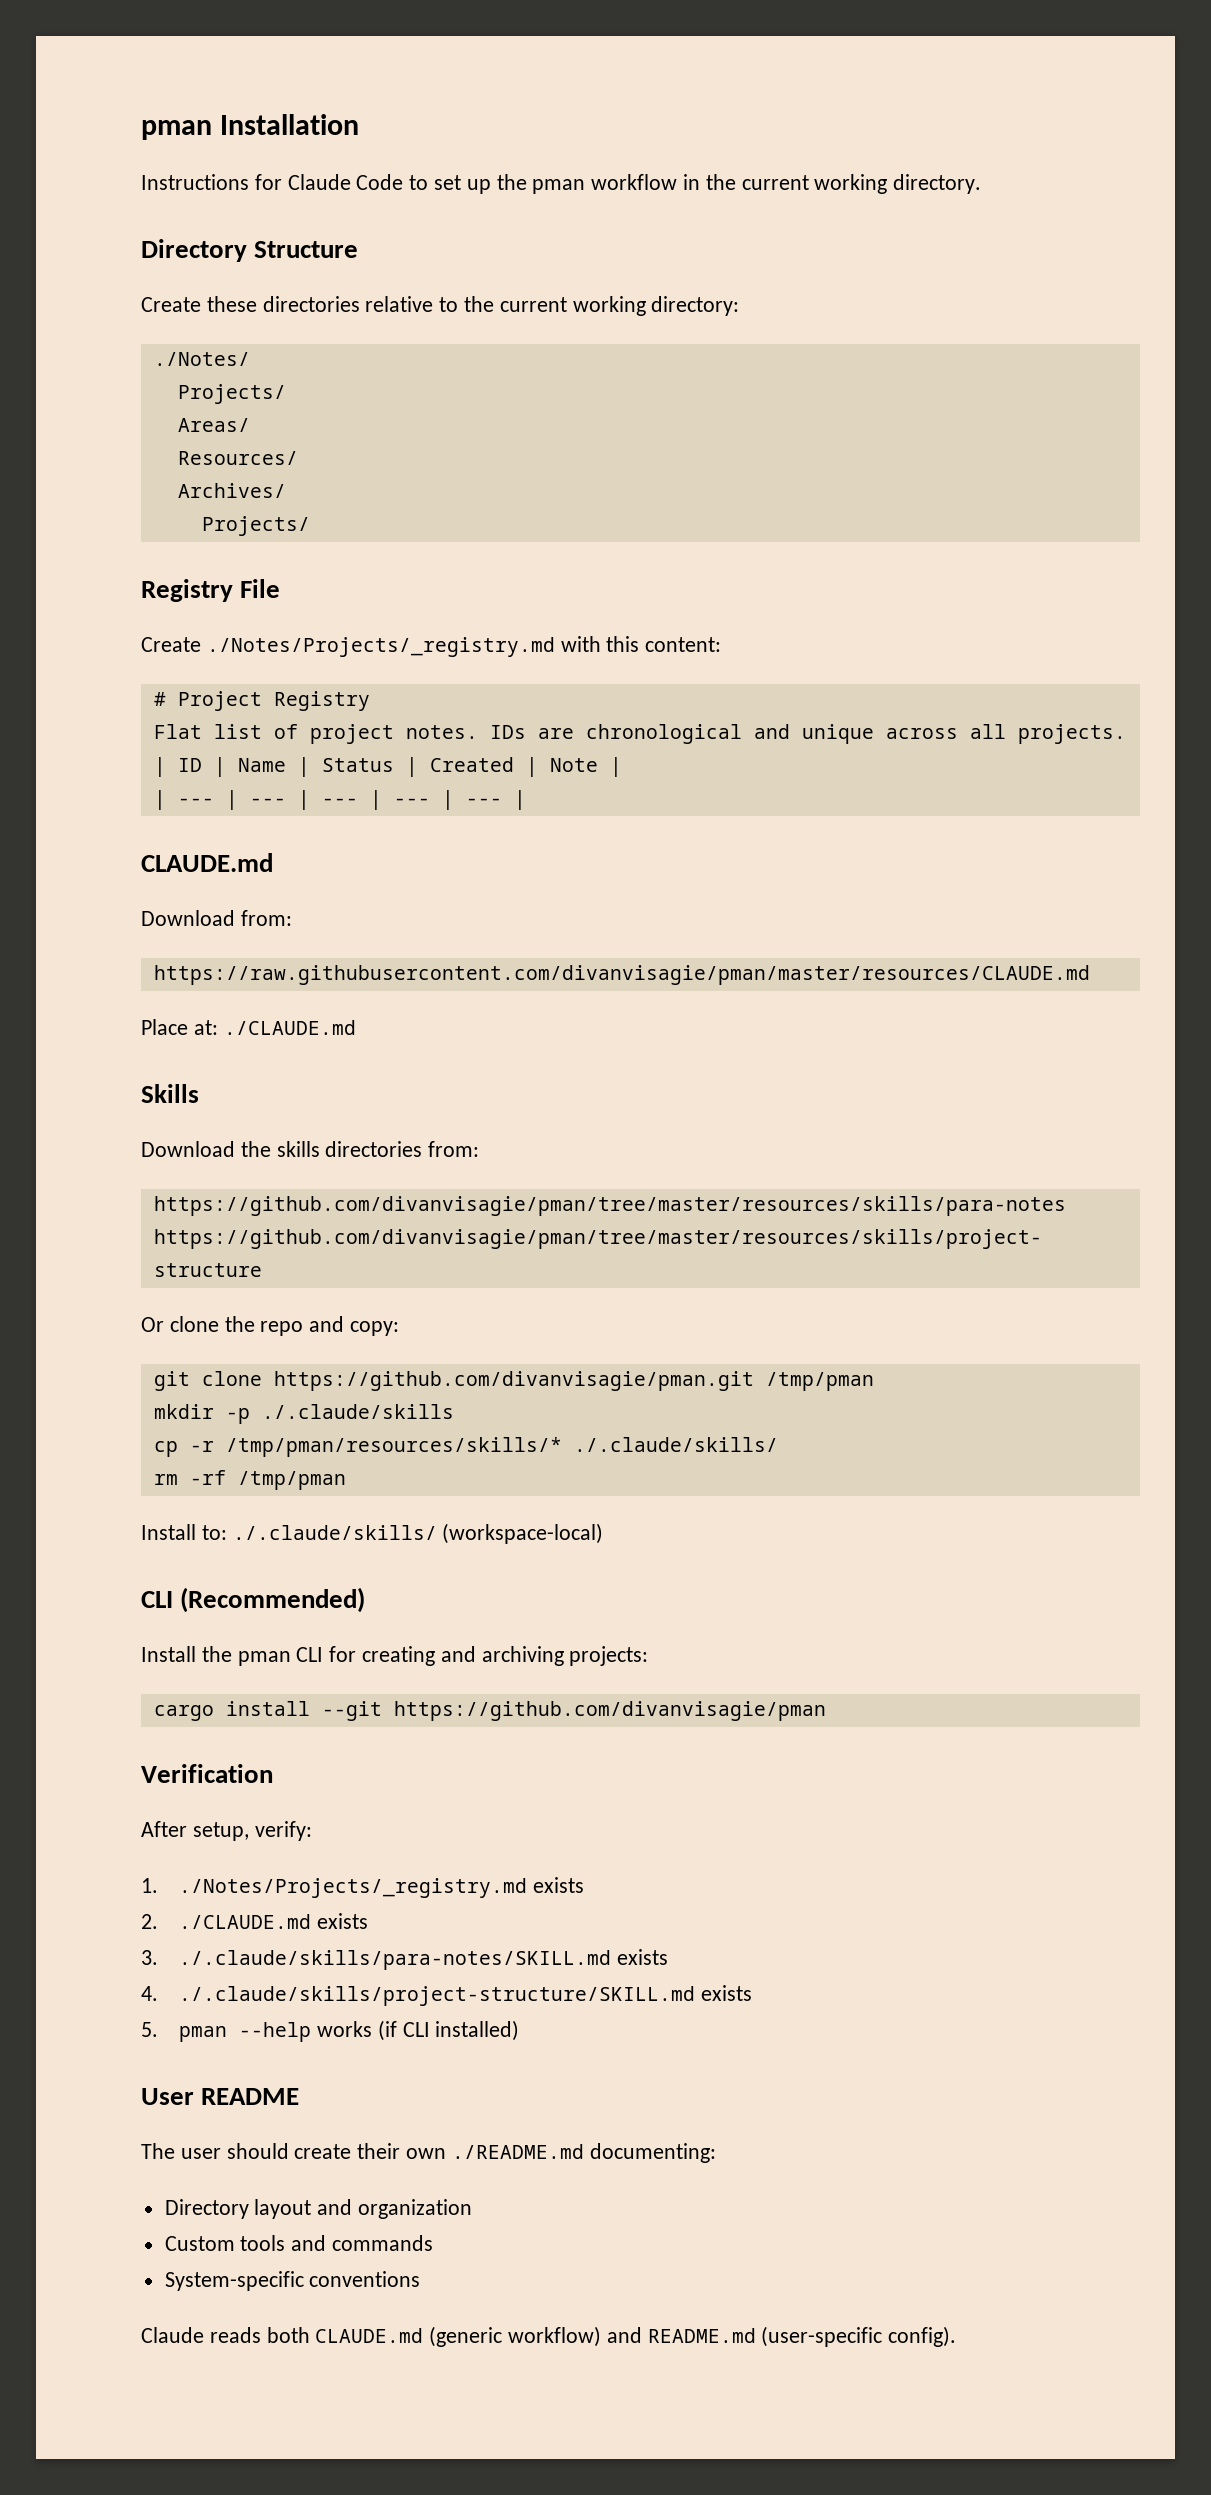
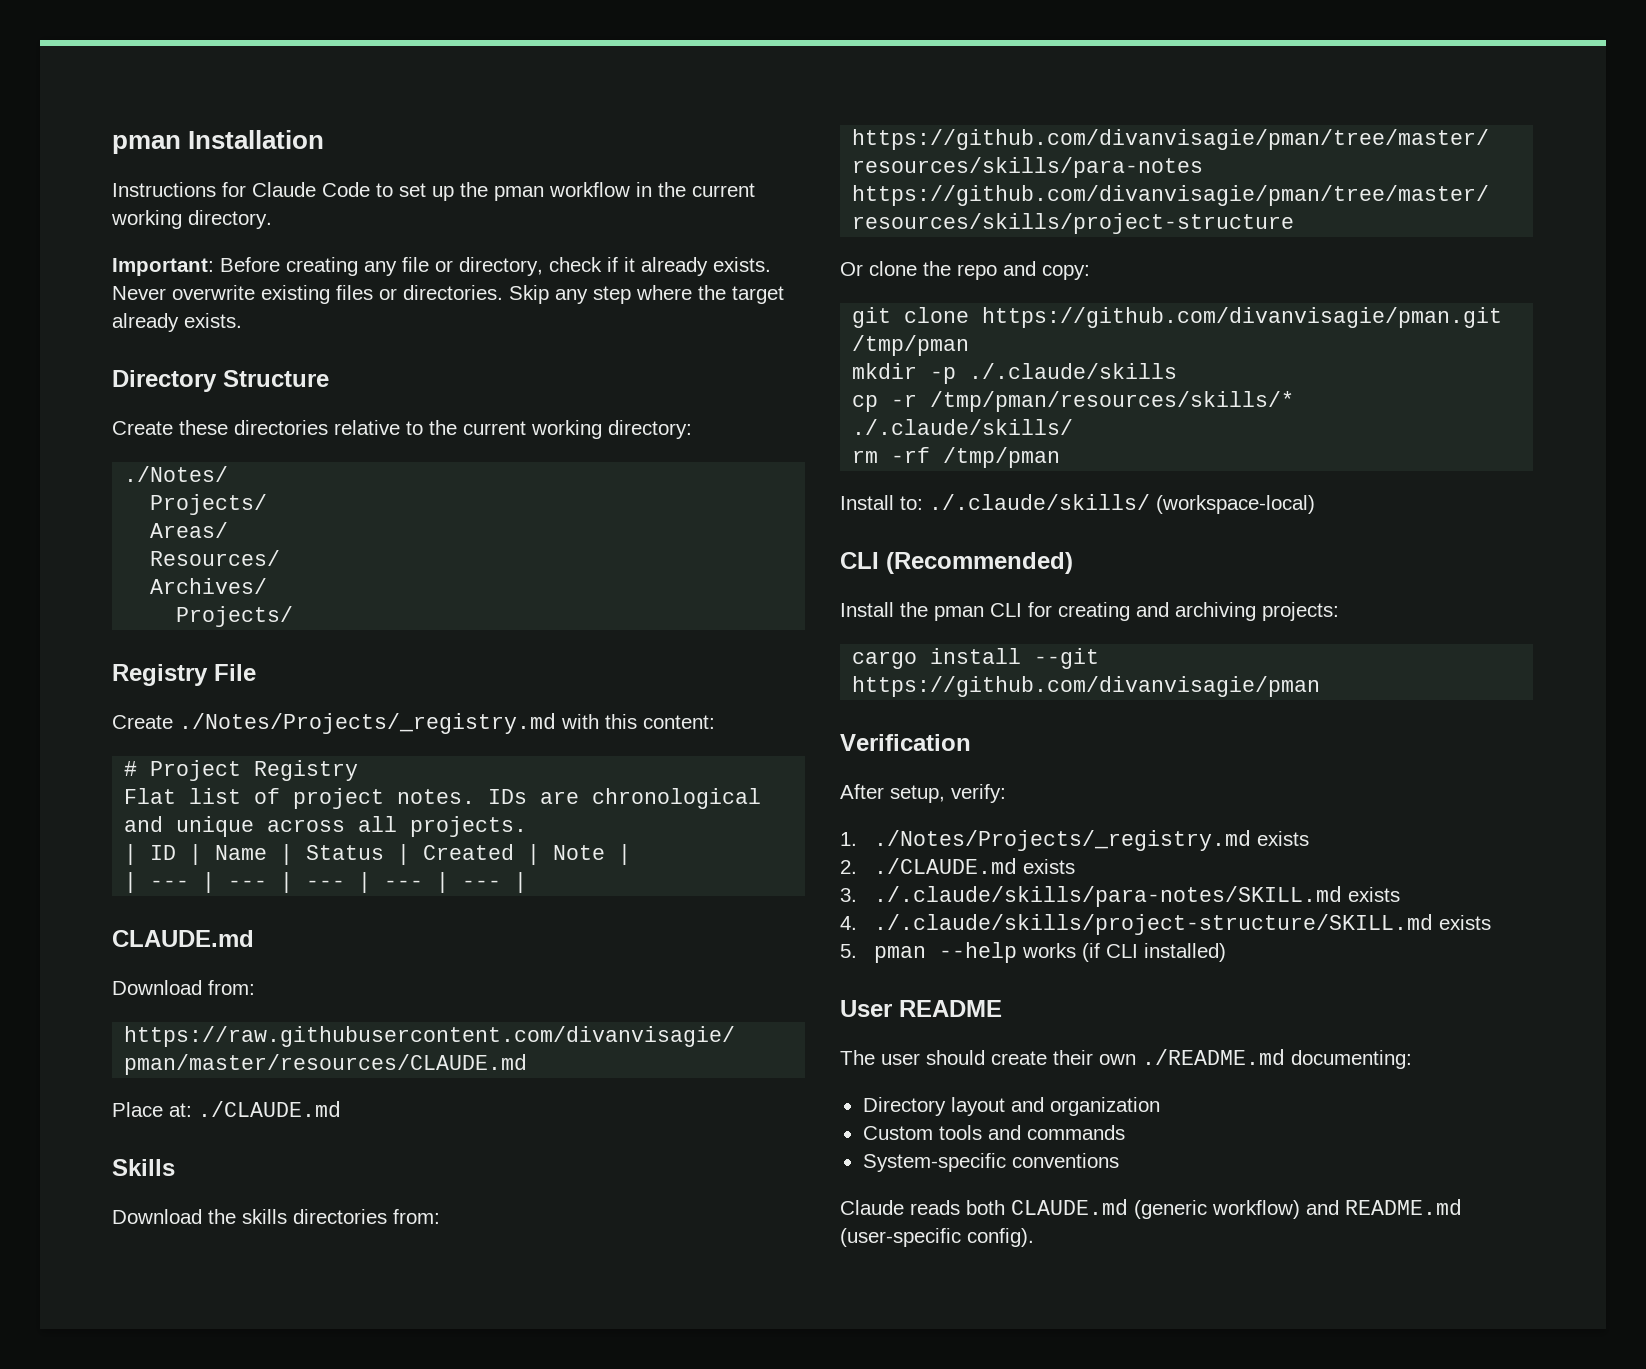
(982, 184) none -> [112,257,771,276] [112,285,784,304] [112,313,242,332] // Important: Before creating any file or directory, check if it already exists. Never overwrite existing files or directories. Skip any step where the target already exists.

